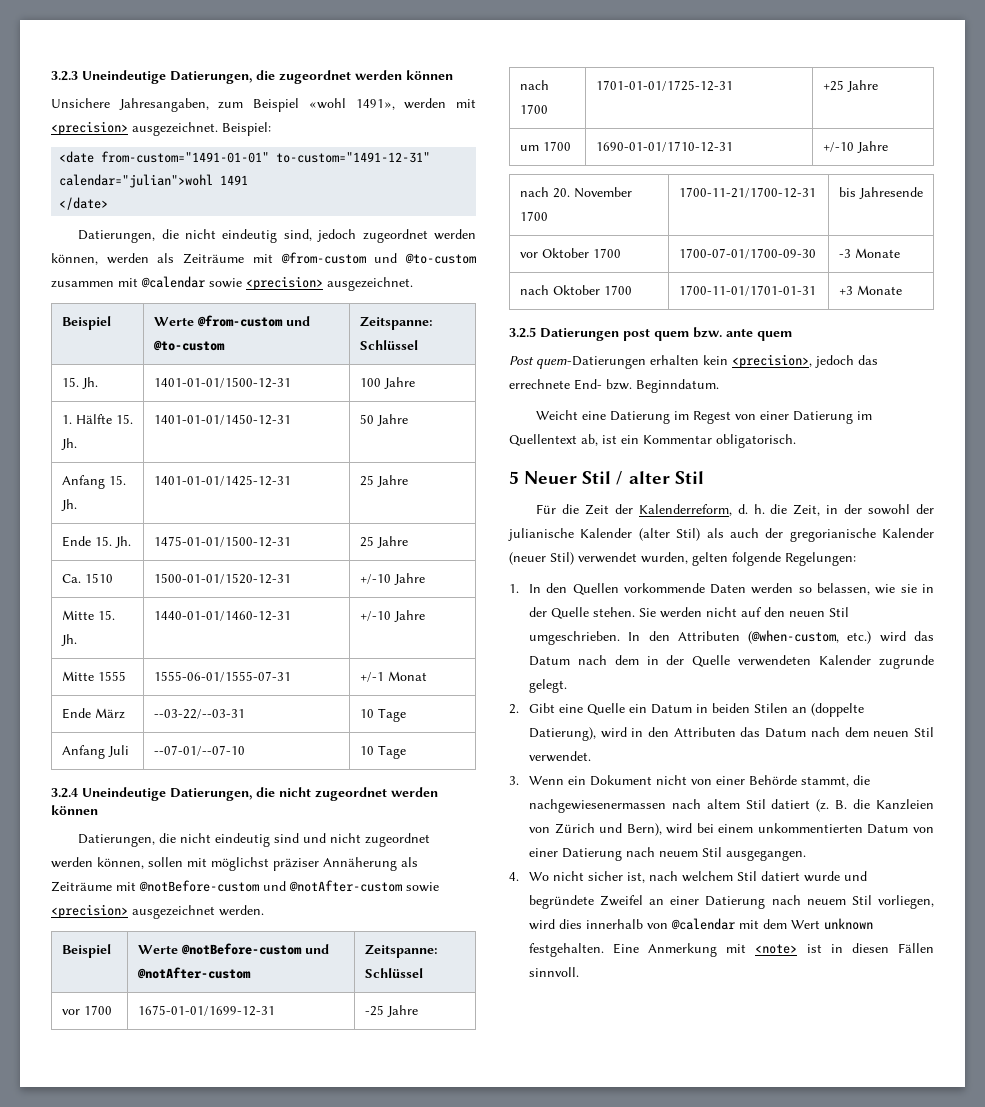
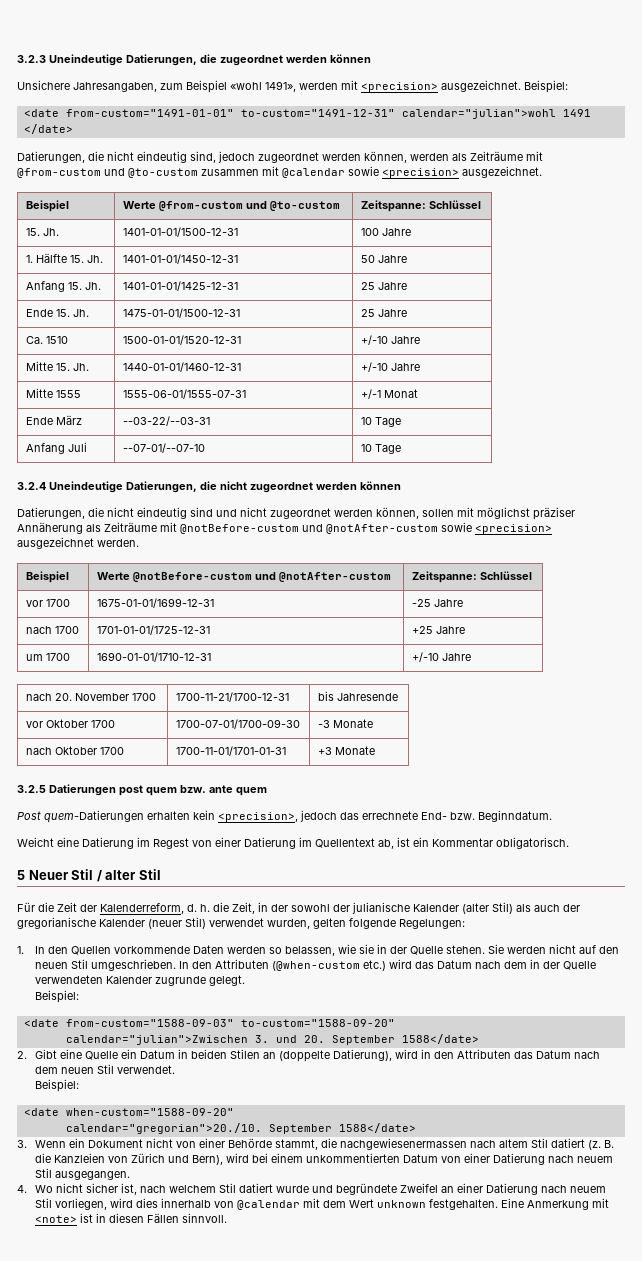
[748,630,840,644] (@when-custom, -> [272,961,361,971] (@when-custom
(567, 686) none -> [35,990,80,1003] [23,1019,395,1027] [65,1034,479,1045] // Beispiel: // <date from-custom="1588-09-03" to-custom="1588-09-20" // calendar="julian">Zwischen 3. und 20. September 1588</date>
(591, 756) none -> [35,1079,80,1092] [23,1108,234,1116] [65,1123,416,1134] // Beispiel: // <date when-custom="1588-09-20" // calendar="gregorian">20./10. September 1588</date>

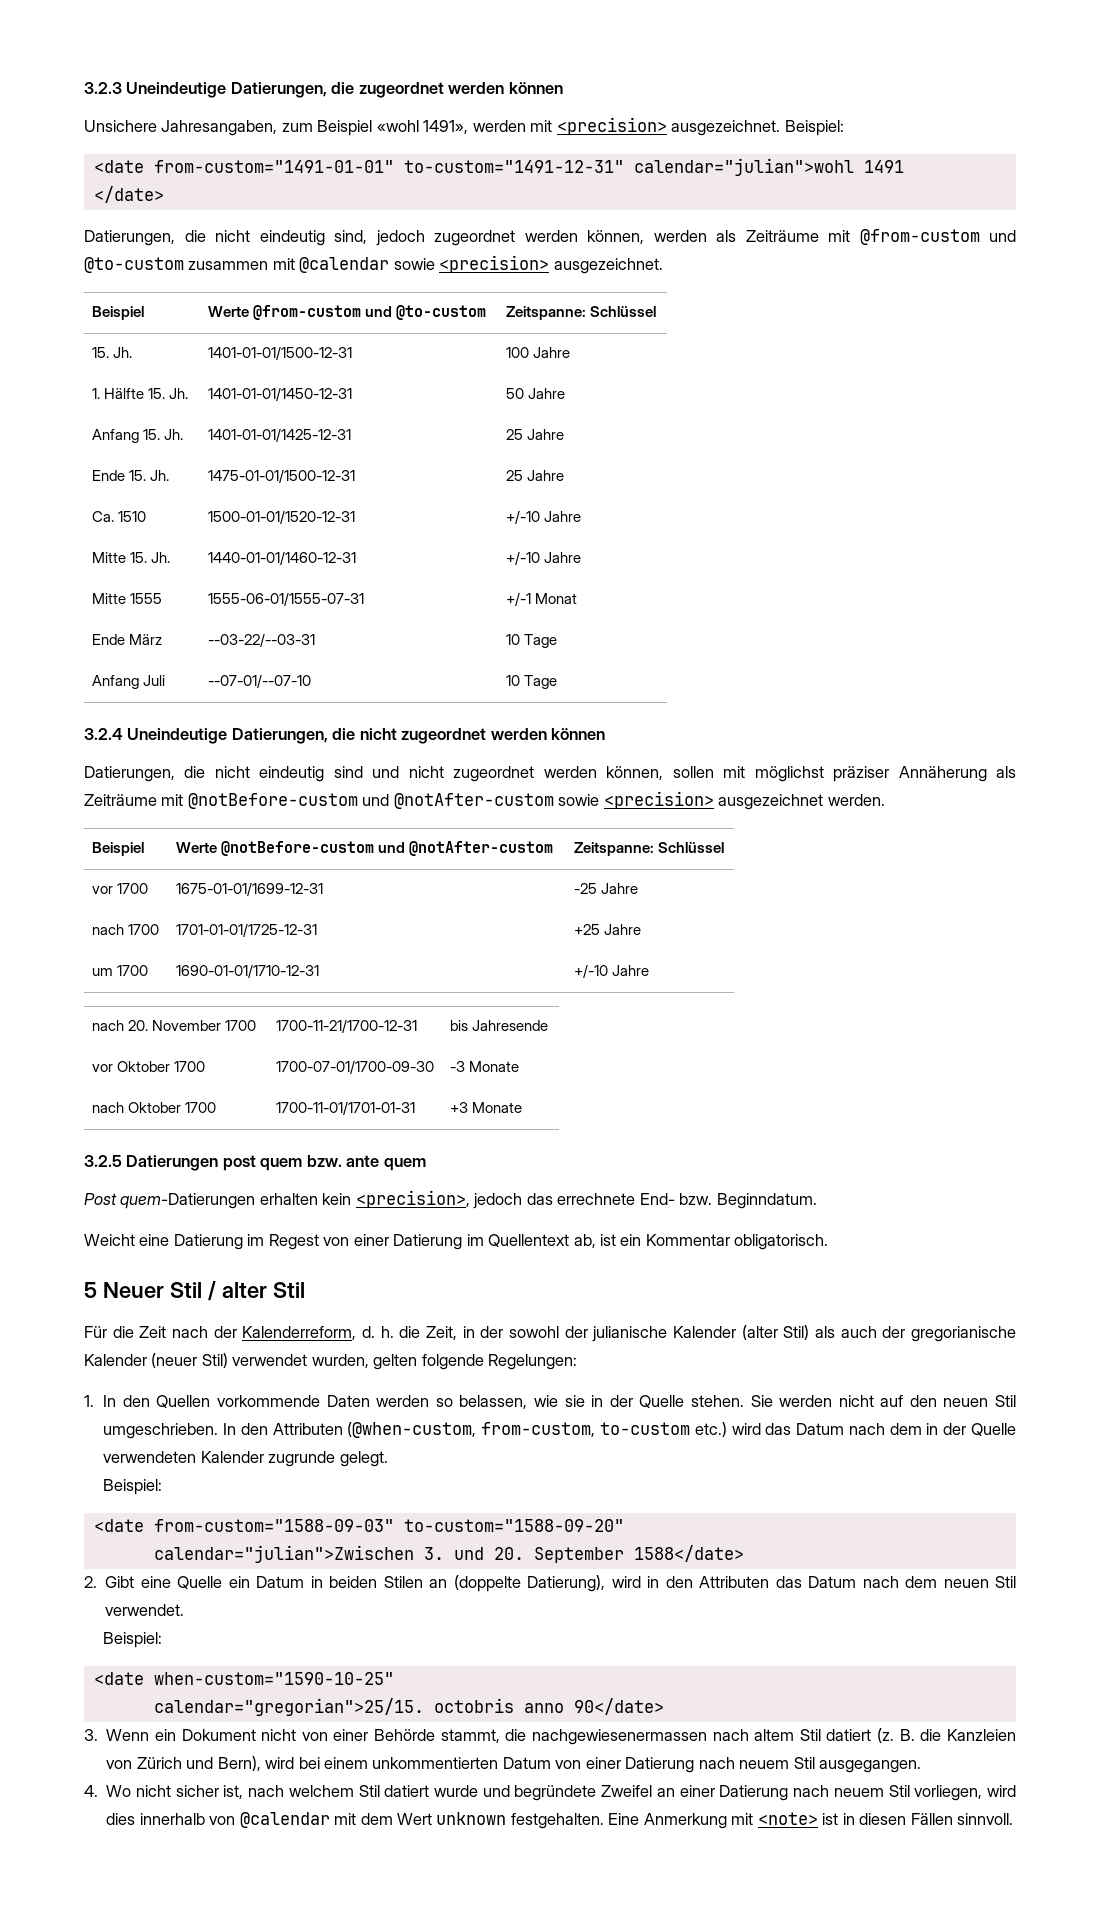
(77, 907) none -> [172,1326,208,1338] nach
[272,961,361,971] (@when-custom -> [347,1422,690,1438] (@when-custom, from-custom, to-custom
[65,1108,234,1116] [65,1123,416,1134] when-custom="1588-09-20" // calendar="gregorian">20./10. September 1588</date> -> [153,1672,394,1685] [153,1698,664,1716] when-custom="1590-10-25" // calendar="gregorian">25/15. octobris anno 90</date>

